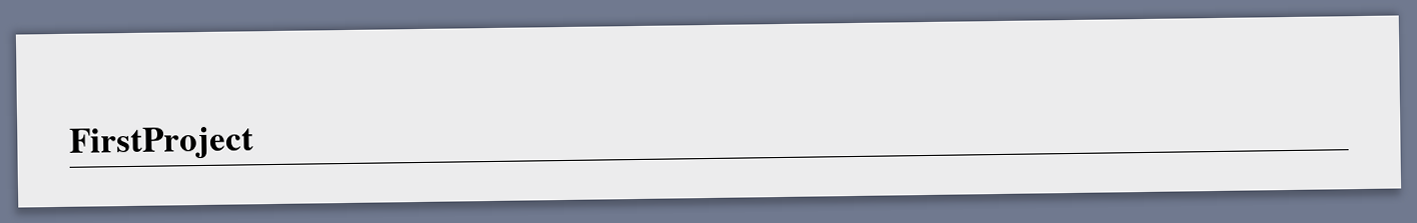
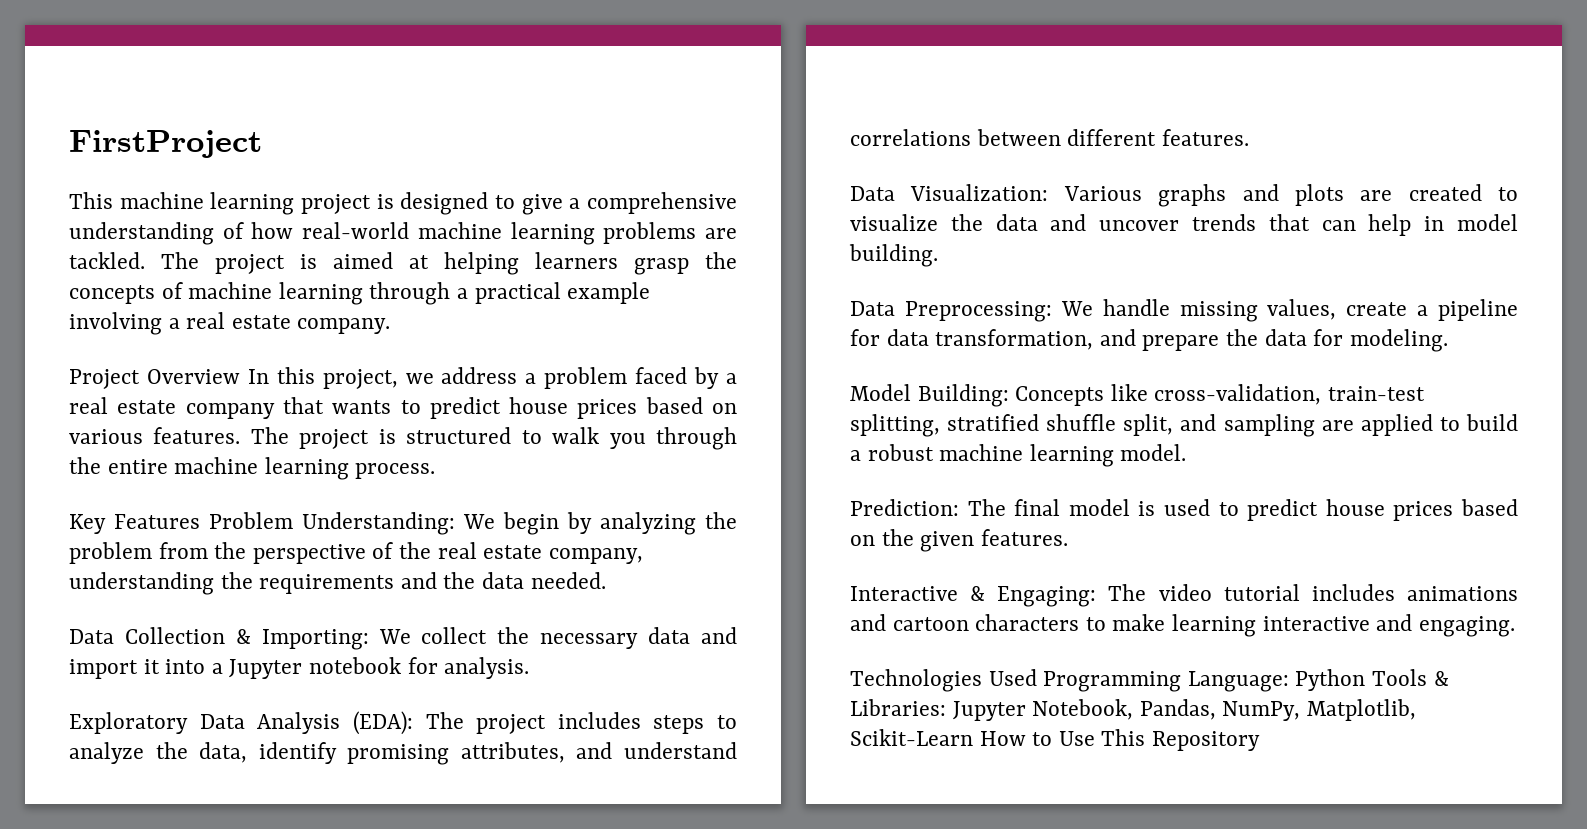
(254, 143) none -> [69,192,738,215] [69,222,738,245] [69,252,737,275] [69,282,651,305] [69,312,391,335] [69,367,737,389] [69,397,737,419] [69,427,738,450] [69,457,436,480] [69,512,737,535] [69,542,643,564] [69,572,606,595] [69,627,738,650] [69,657,530,679] [69,711,737,735] [69,742,737,765] [850,129,1249,146] [850,184,1518,207] [850,214,1518,236] [849,244,938,267] [850,299,1518,322] [850,329,1448,352] [850,384,1426,407] [850,414,1518,437] [850,444,1187,467] [850,499,1519,521] [850,529,1068,552] [850,584,1518,607] [850,614,1515,637] [850,669,1449,692] [850,699,1417,721] [850,729,1261,751] // This machine learning project is designed to give a comprehensive understanding of how real-world machine learning problems are tackled. The project is aimed at helping learners grasp the concepts of machine learning through a practical example involving a real estate company. // Project Overview In this project, we address a problem faced by a real estate company that wants to predict house prices based on various features. The project is structured to walk you through the entire machine learning process. // Key Features Problem Understanding: We begin by analyzing the problem from the perspective of the real estate company, understanding the requirements and the data needed. // Data Collection & Importing: We collect the necessary data and import it into a Jupyter notebook for analysis. // Exploratory Data Analysis (EDA): The project includes steps to analyze the data, identify promising attributes, and understand correlations between different features. // Data Visualization: Various graphs and plots are created to visualize the data and uncover trends that can help in model building. // Data Preprocessing: We handle missing values, create a pipeline for data transformation, and prepare the data for modeling. // Model Building: Concepts like cross-validation, train-test splitting, stratified shuffle split, and sampling are applied to build a robust machine learning model. // Prediction: The final model is used to predict house prices based on the given features. // Interactive & Engaging: The video tutorial includes animations and cartoon characters to make learning interactive and engaging. // Technologies Used Programming Language: Python Tools & Libraries: Jupyter Notebook, Pandas, NumPy, Matplotlib, Scikit-Learn How to Use This Repository

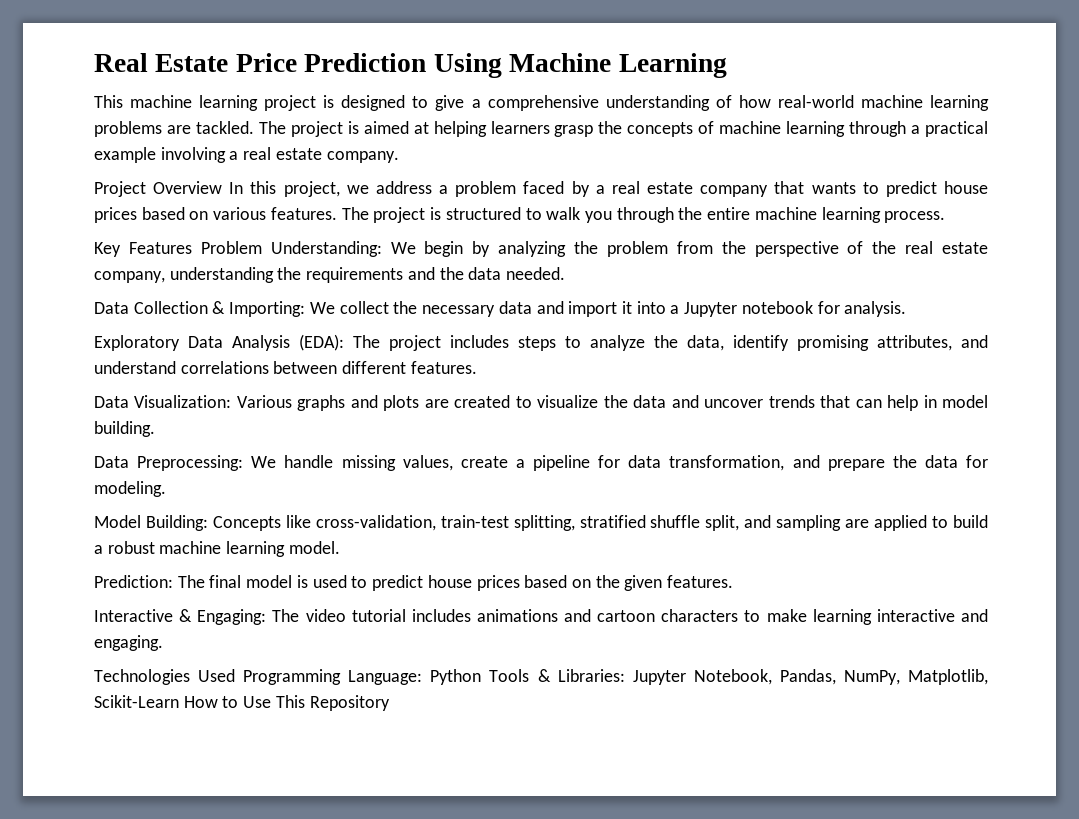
[69,130,262,158] FirstProject -> [94,53,727,78] Real Estate Price Prediction Using Machine Learning

